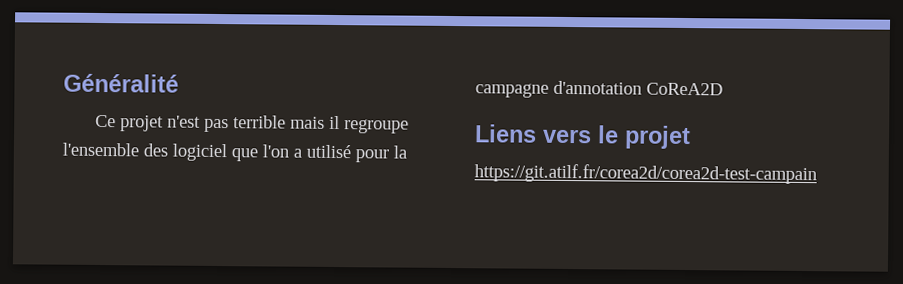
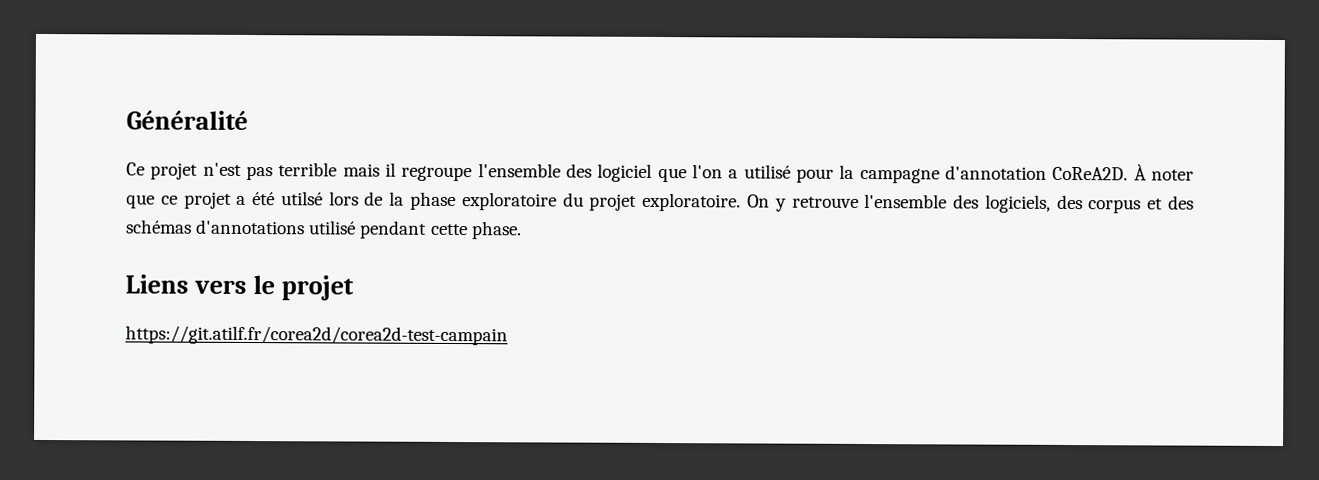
[646,82,723,96] CoReA2D -> [1052,164,1195,181] [126,191,1194,214] [126,219,522,240] CoReA2D. À noter que ce projet a été utilsé lors de la phase exploratoire du projet exploratoire. On y retrouve l'ensemble des logiciels, des corpus et des schémas d'annotations utilisé pendant cette phase.

